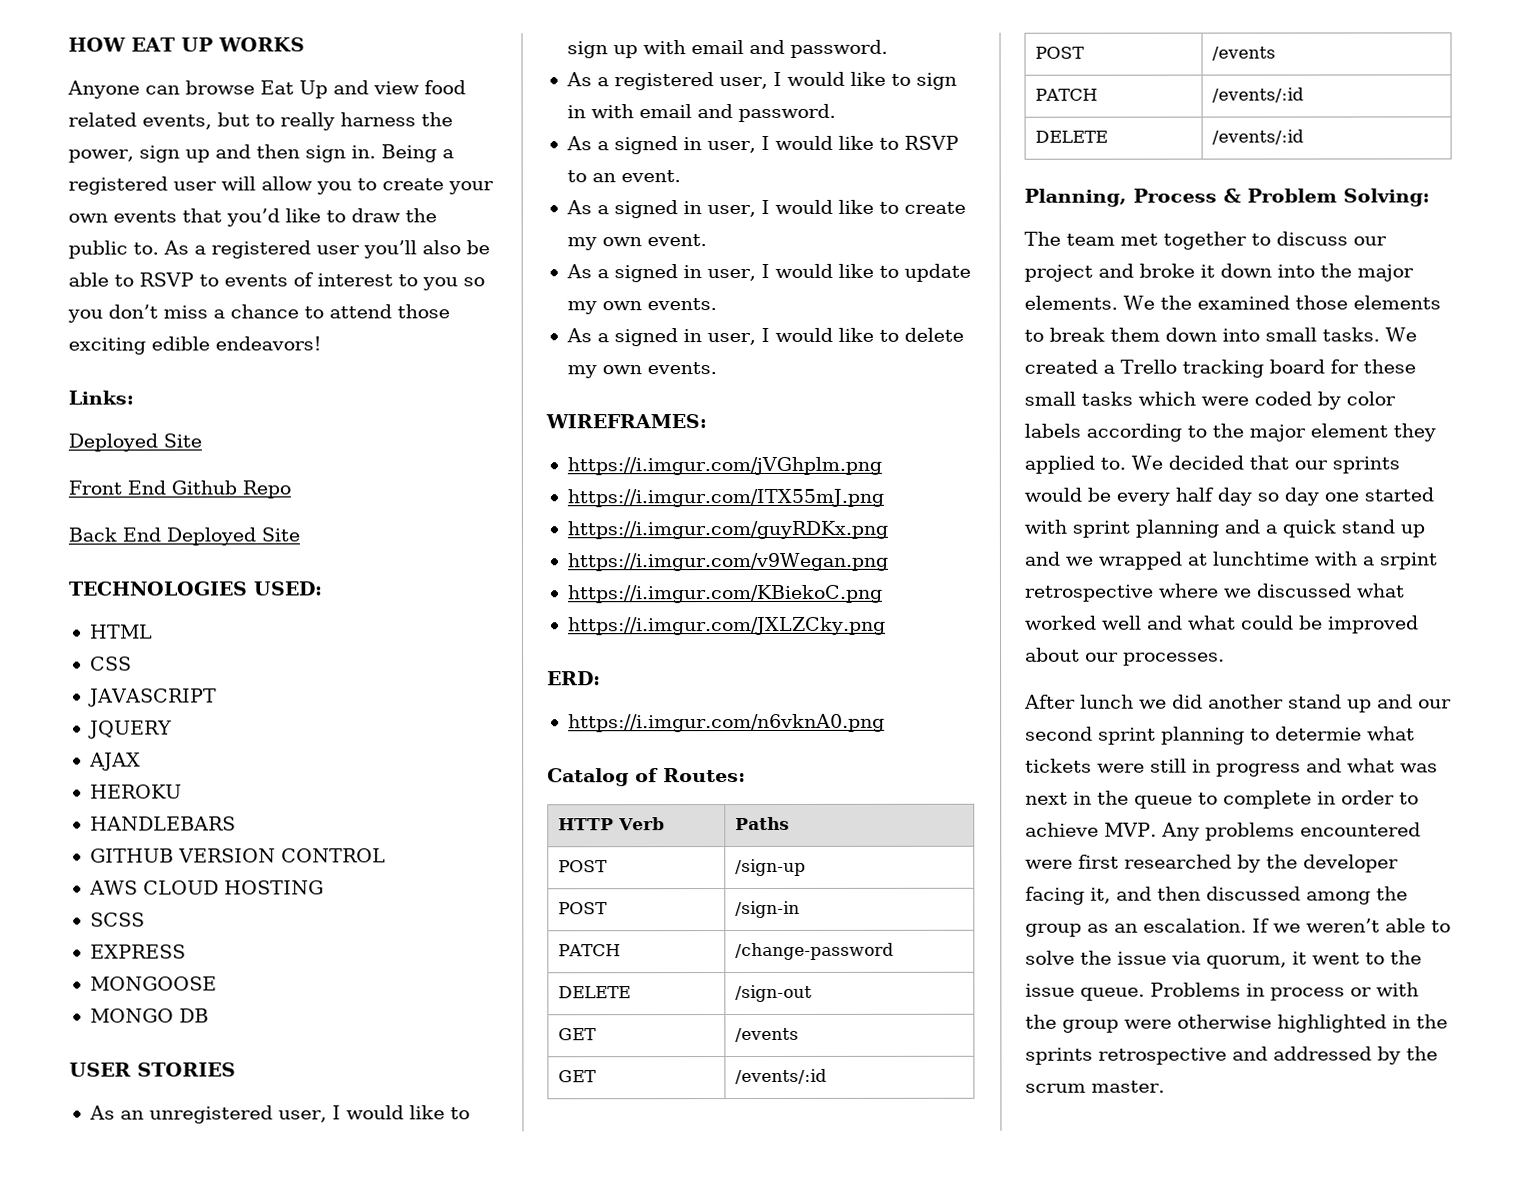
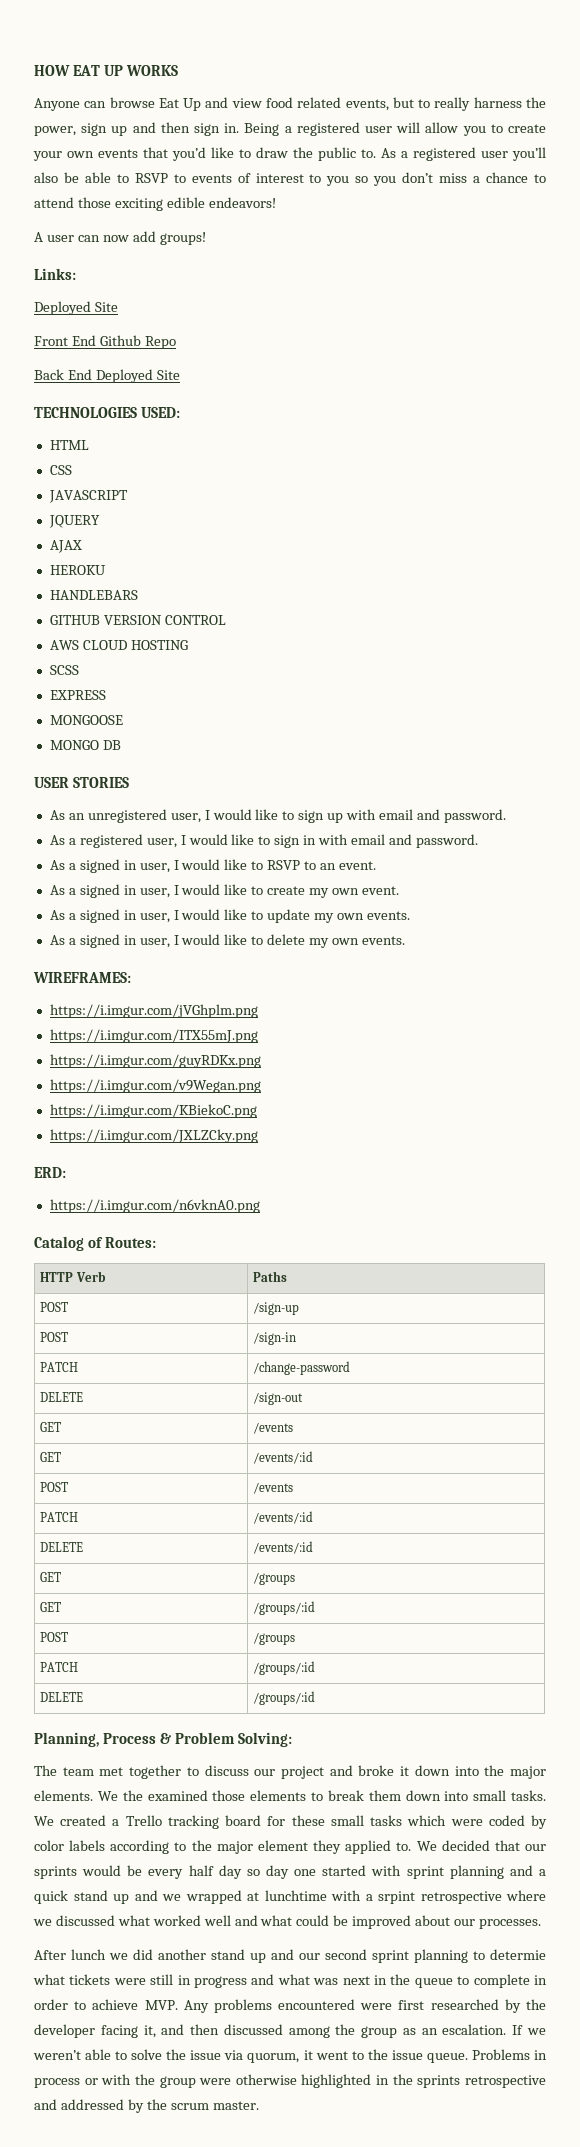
(322, 343) none -> [34,231,206,245] // A user can now add groups!
(1305, 137) none -> [40,1572,62,1582] [253,1572,296,1585] [40,1602,62,1612] [253,1601,316,1615] [40,1632,69,1642] [253,1632,296,1645] [40,1662,79,1672] [253,1661,316,1675] [40,1692,84,1702] [253,1691,316,1705] // GET | /groups // GET | /groups/:id // POST | /groups // PATCH | /groups/:id // DELETE | /groups/:id

